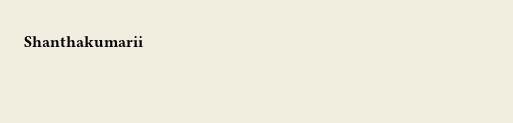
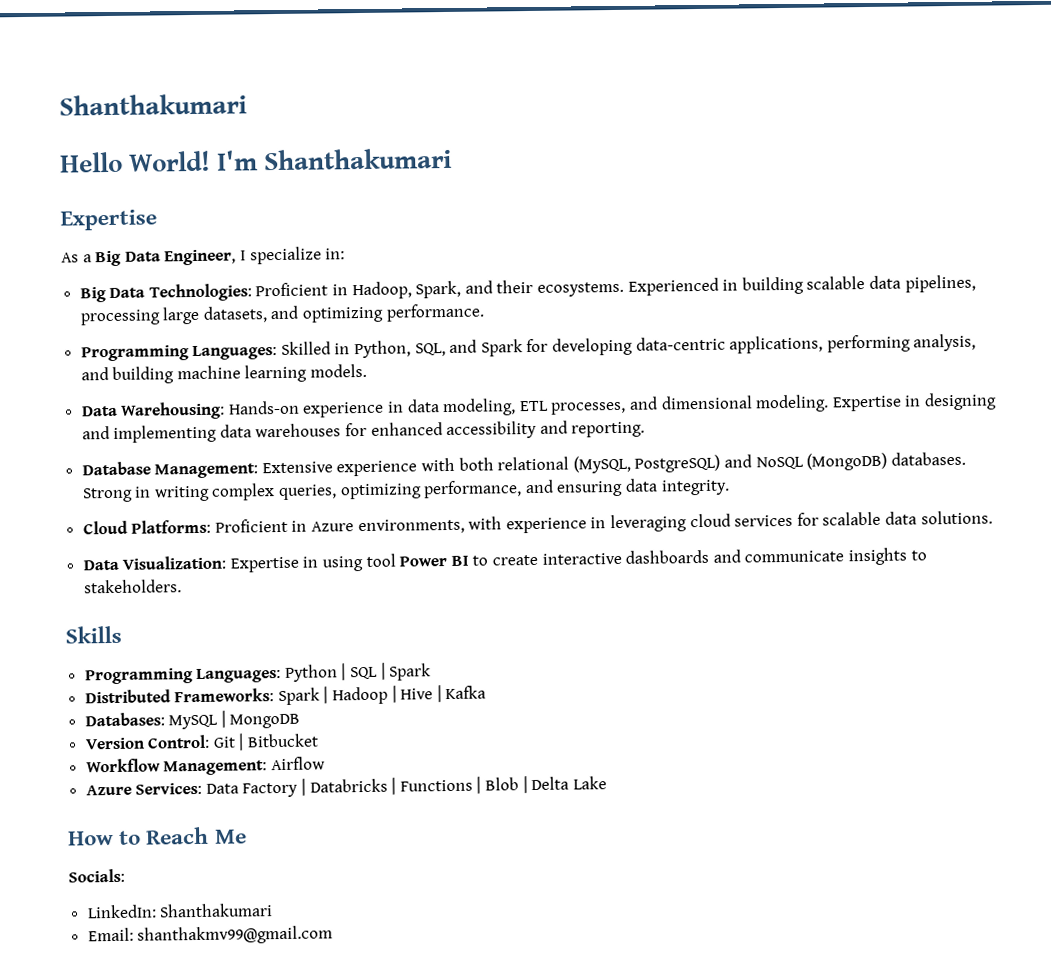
[24,36,143,47] Shanthakumarii -> [59,93,247,116] [59,147,453,173] [60,209,157,231] [61,246,346,267] [79,274,976,303] [79,303,485,326] [80,333,977,362] [80,363,368,384] [80,392,997,420] [81,420,646,443] [81,451,966,479] [81,478,730,503] [82,510,993,535] [82,547,927,573] [83,579,182,594] [65,625,122,644] [84,662,432,685] [84,685,487,706] [84,710,301,730] [84,733,320,751] [85,756,325,776] [85,776,607,798] [68,826,247,846] [68,868,125,883] [86,903,274,919] [87,925,334,945] Shanthakumari // Hello World! I'm Shanthakumari // Expertise // As a Big Data Engineer, I specialize in: // Big Data Technologies: Proficient in Hadoop, Spark, and their ecosystems. Experienced in building scalable data pipelines, processing large datasets, and optimizing performance. // Programming Languages: Skilled in Python, SQL, and Spark for developing data-centric applications, performing analysis, and building machine learning models. // Data Warehousing: Hands-on experience in data modeling, ETL processes, and dimensional modeling. Expertise in designing and implementing data warehouses for enhanced accessibility and reporting. // Database Management: Extensive experience with both relational (MySQL, PostgreSQL) and NoSQL (MongoDB) databases. Strong in writing complex queries, optimizing performance, and ensuring data integrity. // Cloud Platforms: Proficient in Azure environments, with experience in leveraging cloud services for scalable data solutions. // Data Visualization: Expertise in using tool Power BI to create interactive dashboards and communicate insights to stakeholders. // Skills // Programming Languages: Python | SQL | Spark // Distributed Frameworks: Spark | Hadoop | Hive | Kafka // Databases: MySQL | MongoDB // Version Control: Git | Bitbucket // Workflow Management: Airflow // Azure Services: Data Factory | Databricks | Functions | Blob | Delta Lake // How to Reach Me // Socials: // LinkedIn: Shanthakumari // Email: shanthakmv99@gmail.com

